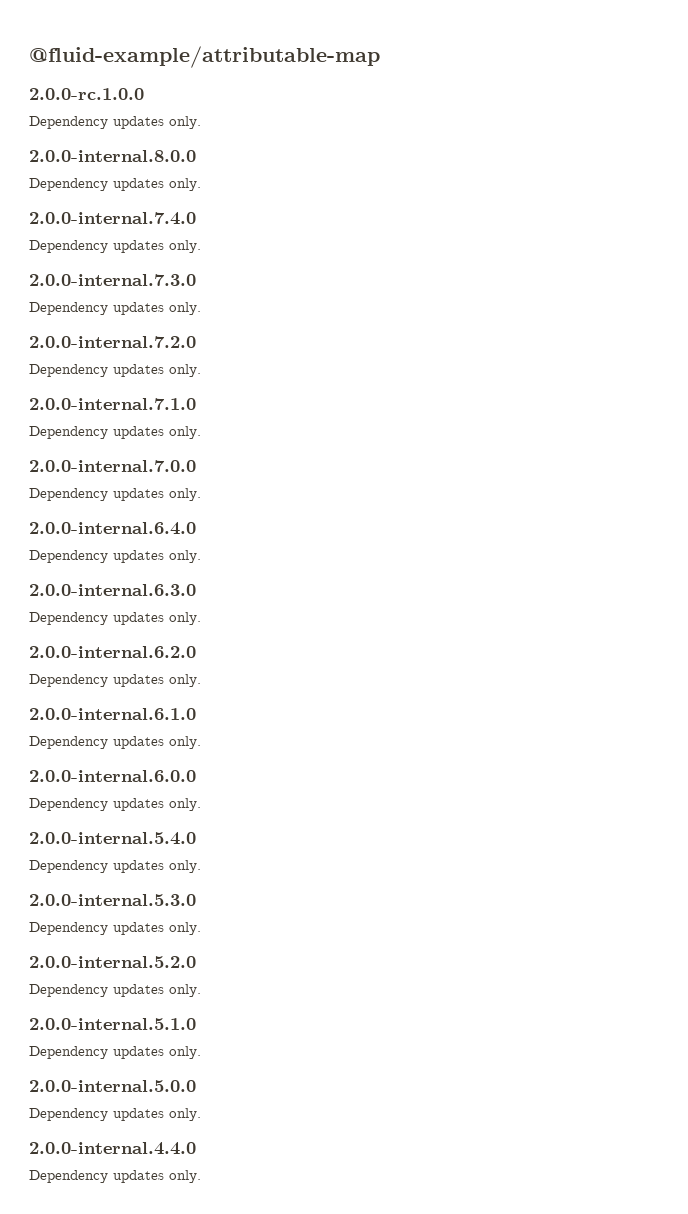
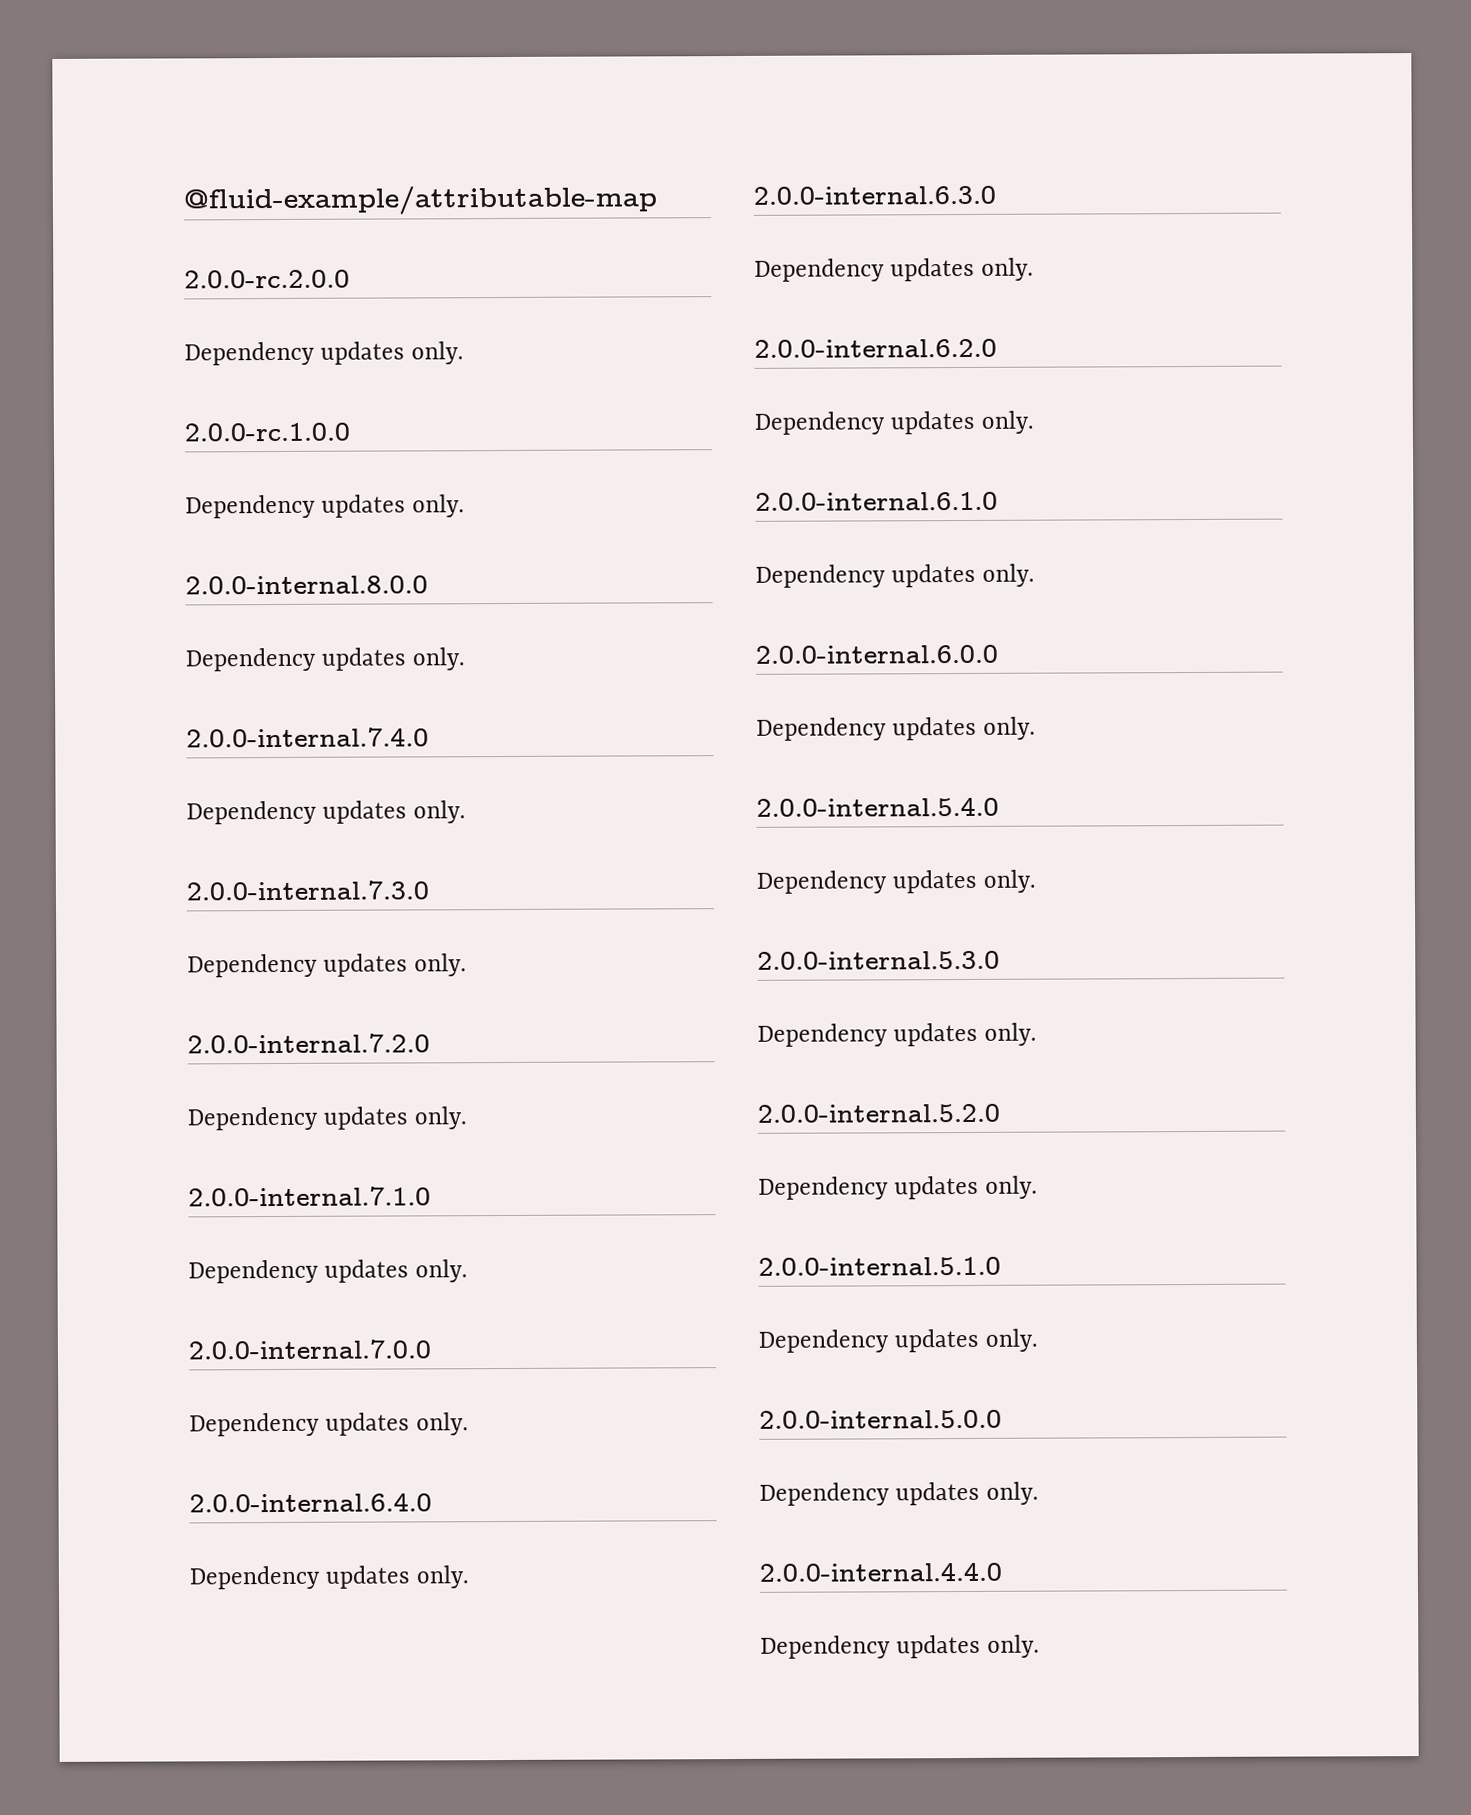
(380, 57) none -> [184,269,350,289] [184,341,465,366] // 2.0.0-rc.2.0.0 // Dependency updates only.

